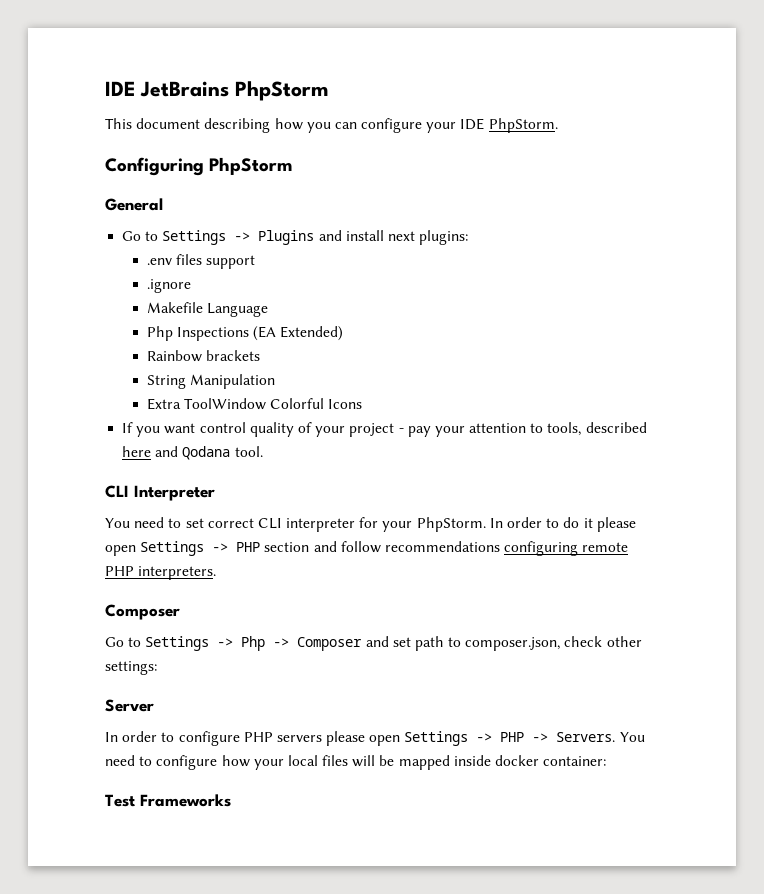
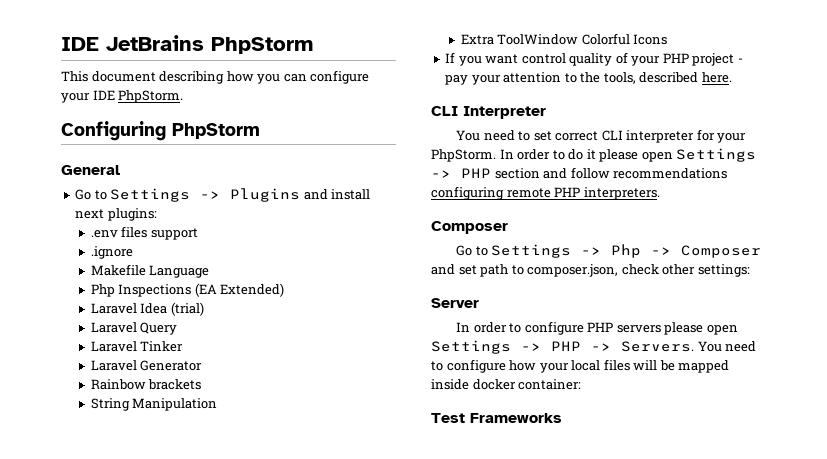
(344, 333) none -> [90,302,204,316] [90,322,178,335] [90,341,184,352] [90,360,203,371] // Laravel Idea (trial) // Laravel Query // Laravel Tinker // Laravel Generator
(346, 431) none -> [662,53,689,63] PHP
(544, 428) none -> [580,72,601,83] the
[122,446,263,460] here and Qodana tool. -> [701,72,732,83] here.

